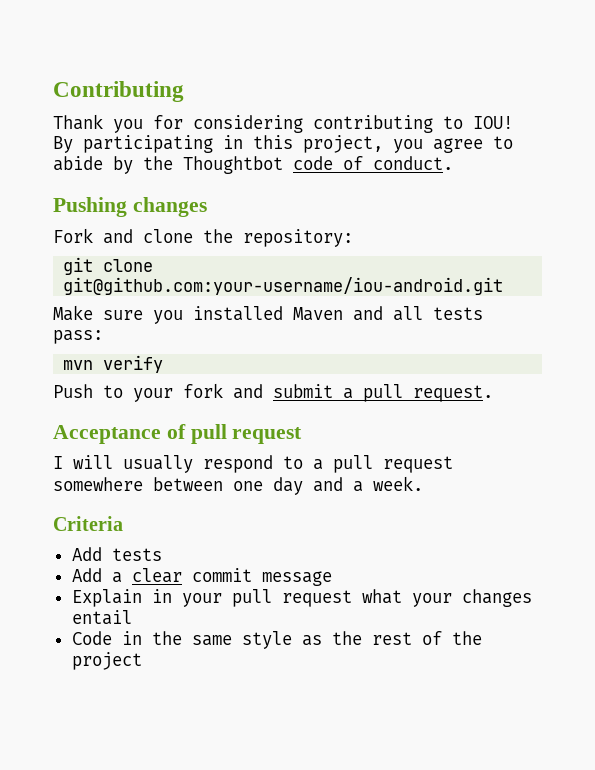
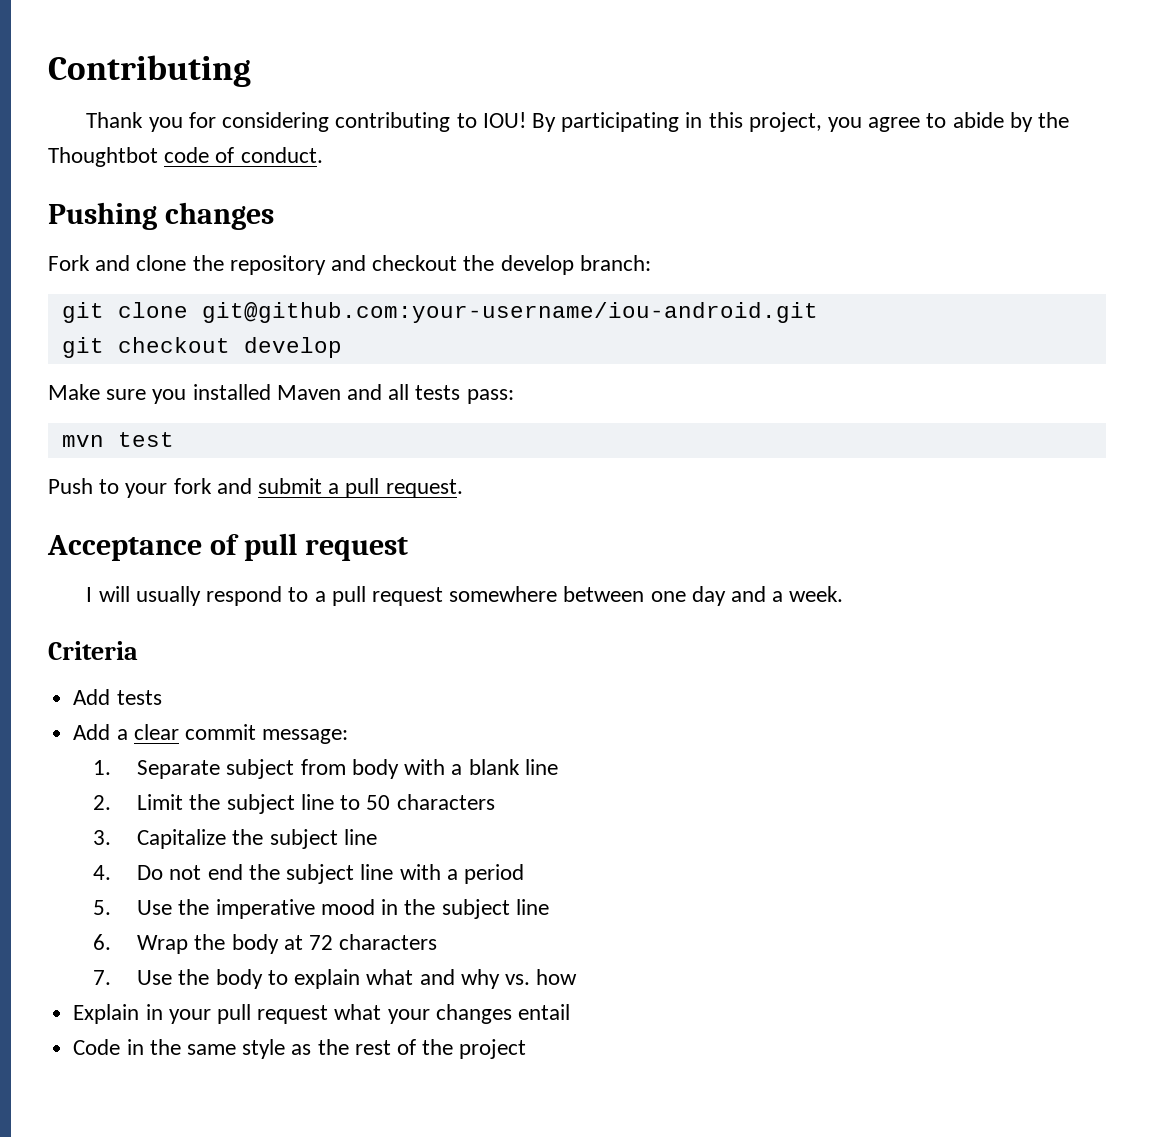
[243,229,353,247] repository: -> [229,255,651,275] repository and checkout the develop branch:
(504, 286) none -> [61,337,342,358] // git checkout develop
[103,355,164,373] verify -> [117,432,174,447] test
[261,571,332,586] message -> [262,729,349,744] [92,759,558,779] [92,794,495,814] [92,829,377,849] [92,864,524,884] [92,899,549,919] [92,934,438,954] [92,969,578,989] message: // 1. Separate subject from body with a blank line // 2. Limit the subject line to 50 characters // 3. Capitalize the subject line // 4. Do not end the subject line with a period // 5. Use the imperative mood in the subject line // 6. Wrap the body at 72 characters // 7. Use the body to explain what and why vs. how

